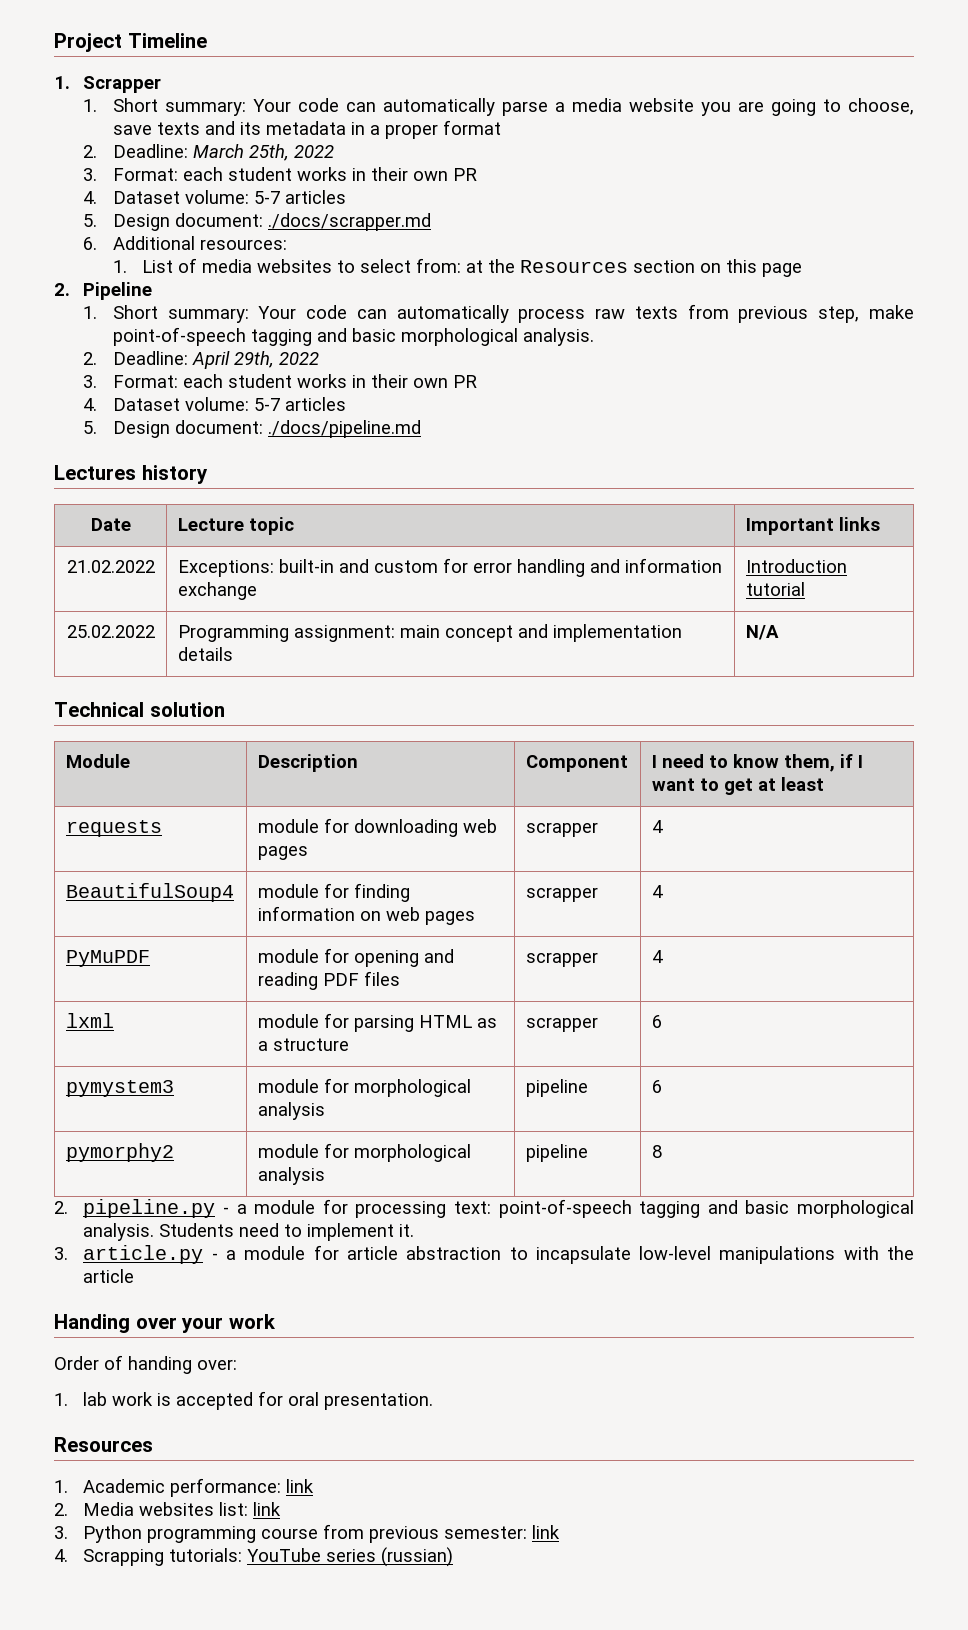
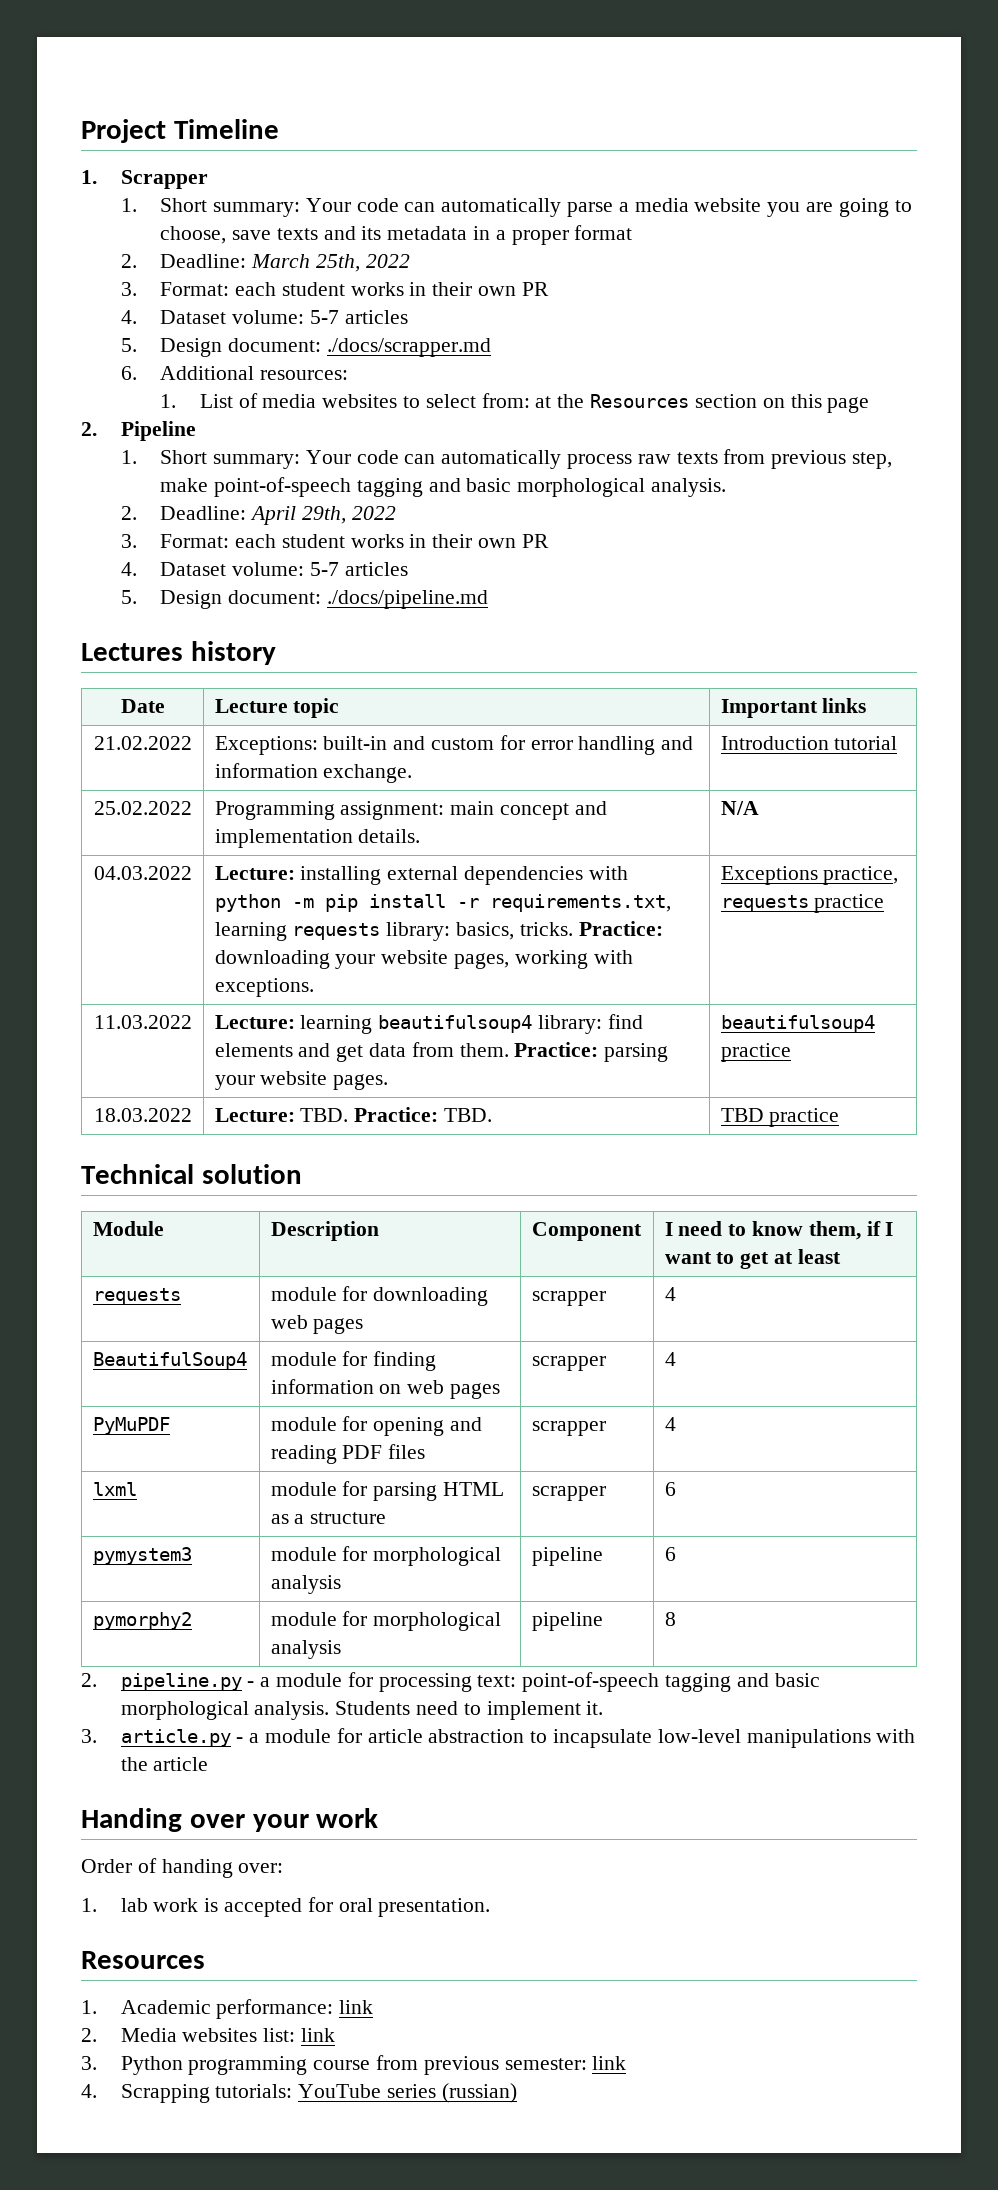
[177,582,257,600] exchange -> [323,764,413,783] exchange.
[177,647,233,661] details -> [358,829,421,843] details.
(779, 632) none -> [93,866,192,880] [214,866,628,885] [214,894,671,912] [214,921,663,941] [214,950,633,969] [214,978,314,997] [720,866,899,885] [720,894,885,913] [93,1015,192,1029] [214,1014,643,1034] [214,1042,669,1062] [214,1071,389,1090] [720,1015,875,1033] [720,1043,791,1062] [93,1108,192,1122] [214,1107,492,1122] [720,1108,840,1127] // 04.03.2022 | Lecture: installing external dependencies with python -m pip install -r requirements.txt, learning requests library: basics, tricks. Practice: downloading your website pages, working with exceptions. | Exceptions practice, requests practice // 11.03.2022 | Lecture: learning beautifulsoup4 library: find elements and get data from them. Practice: parsing your website pages. | beautifulsoup4 practice // 18.03.2022 | Lecture: TBD. Practice: TBD. | TBD practice

